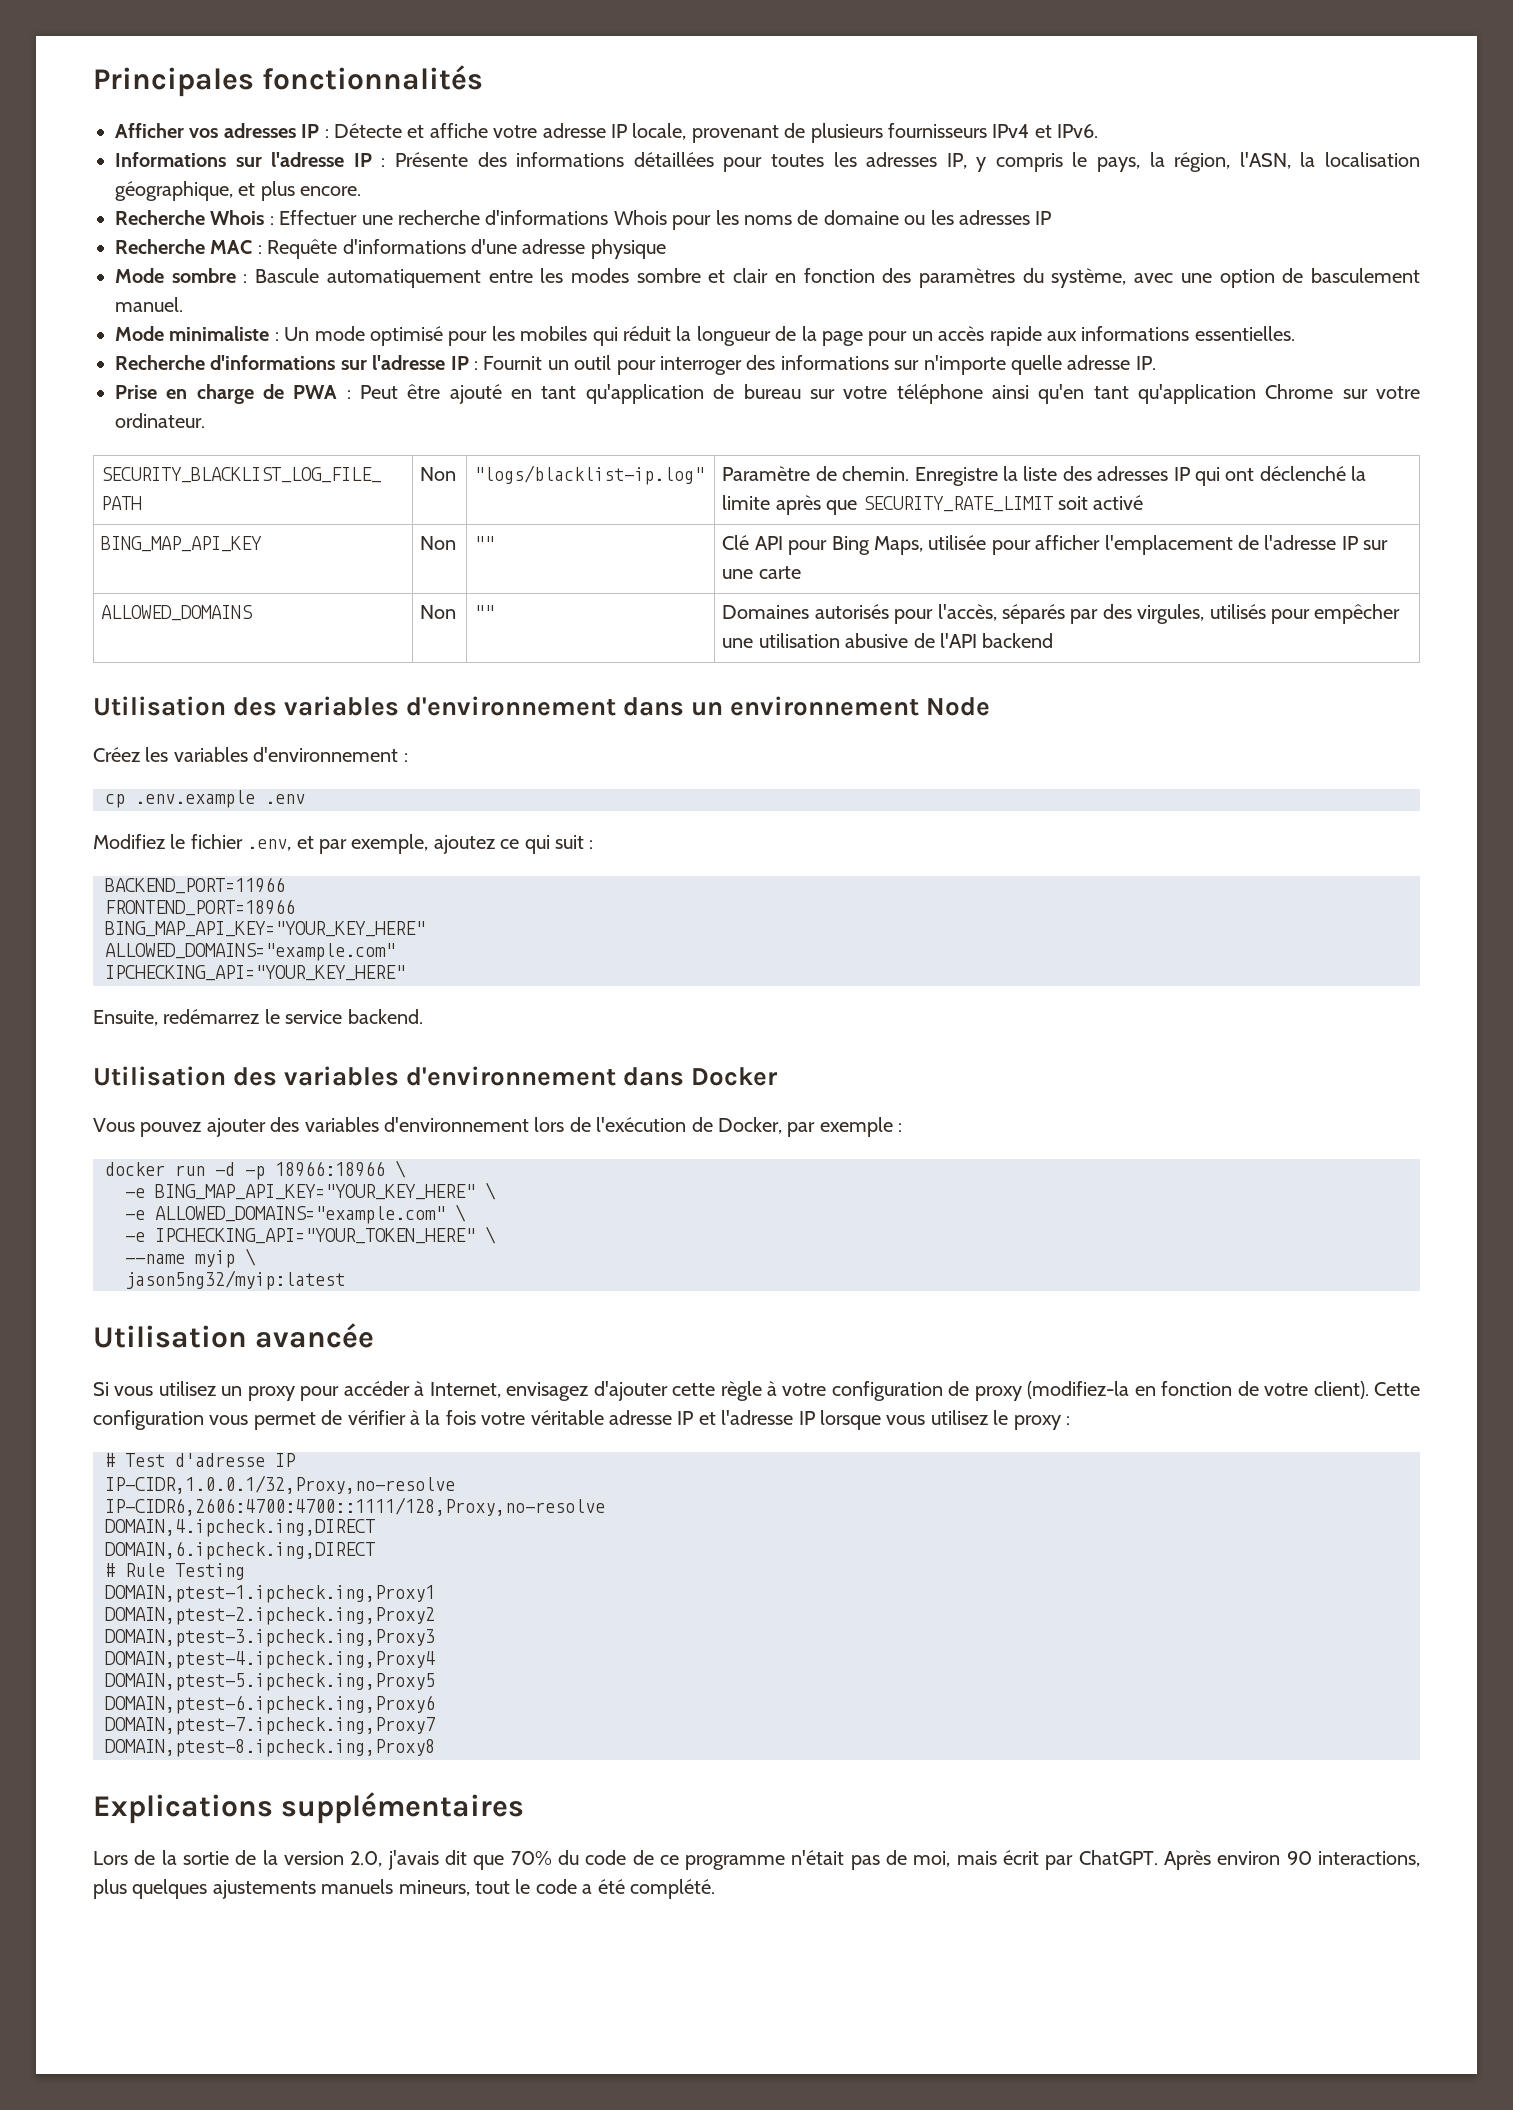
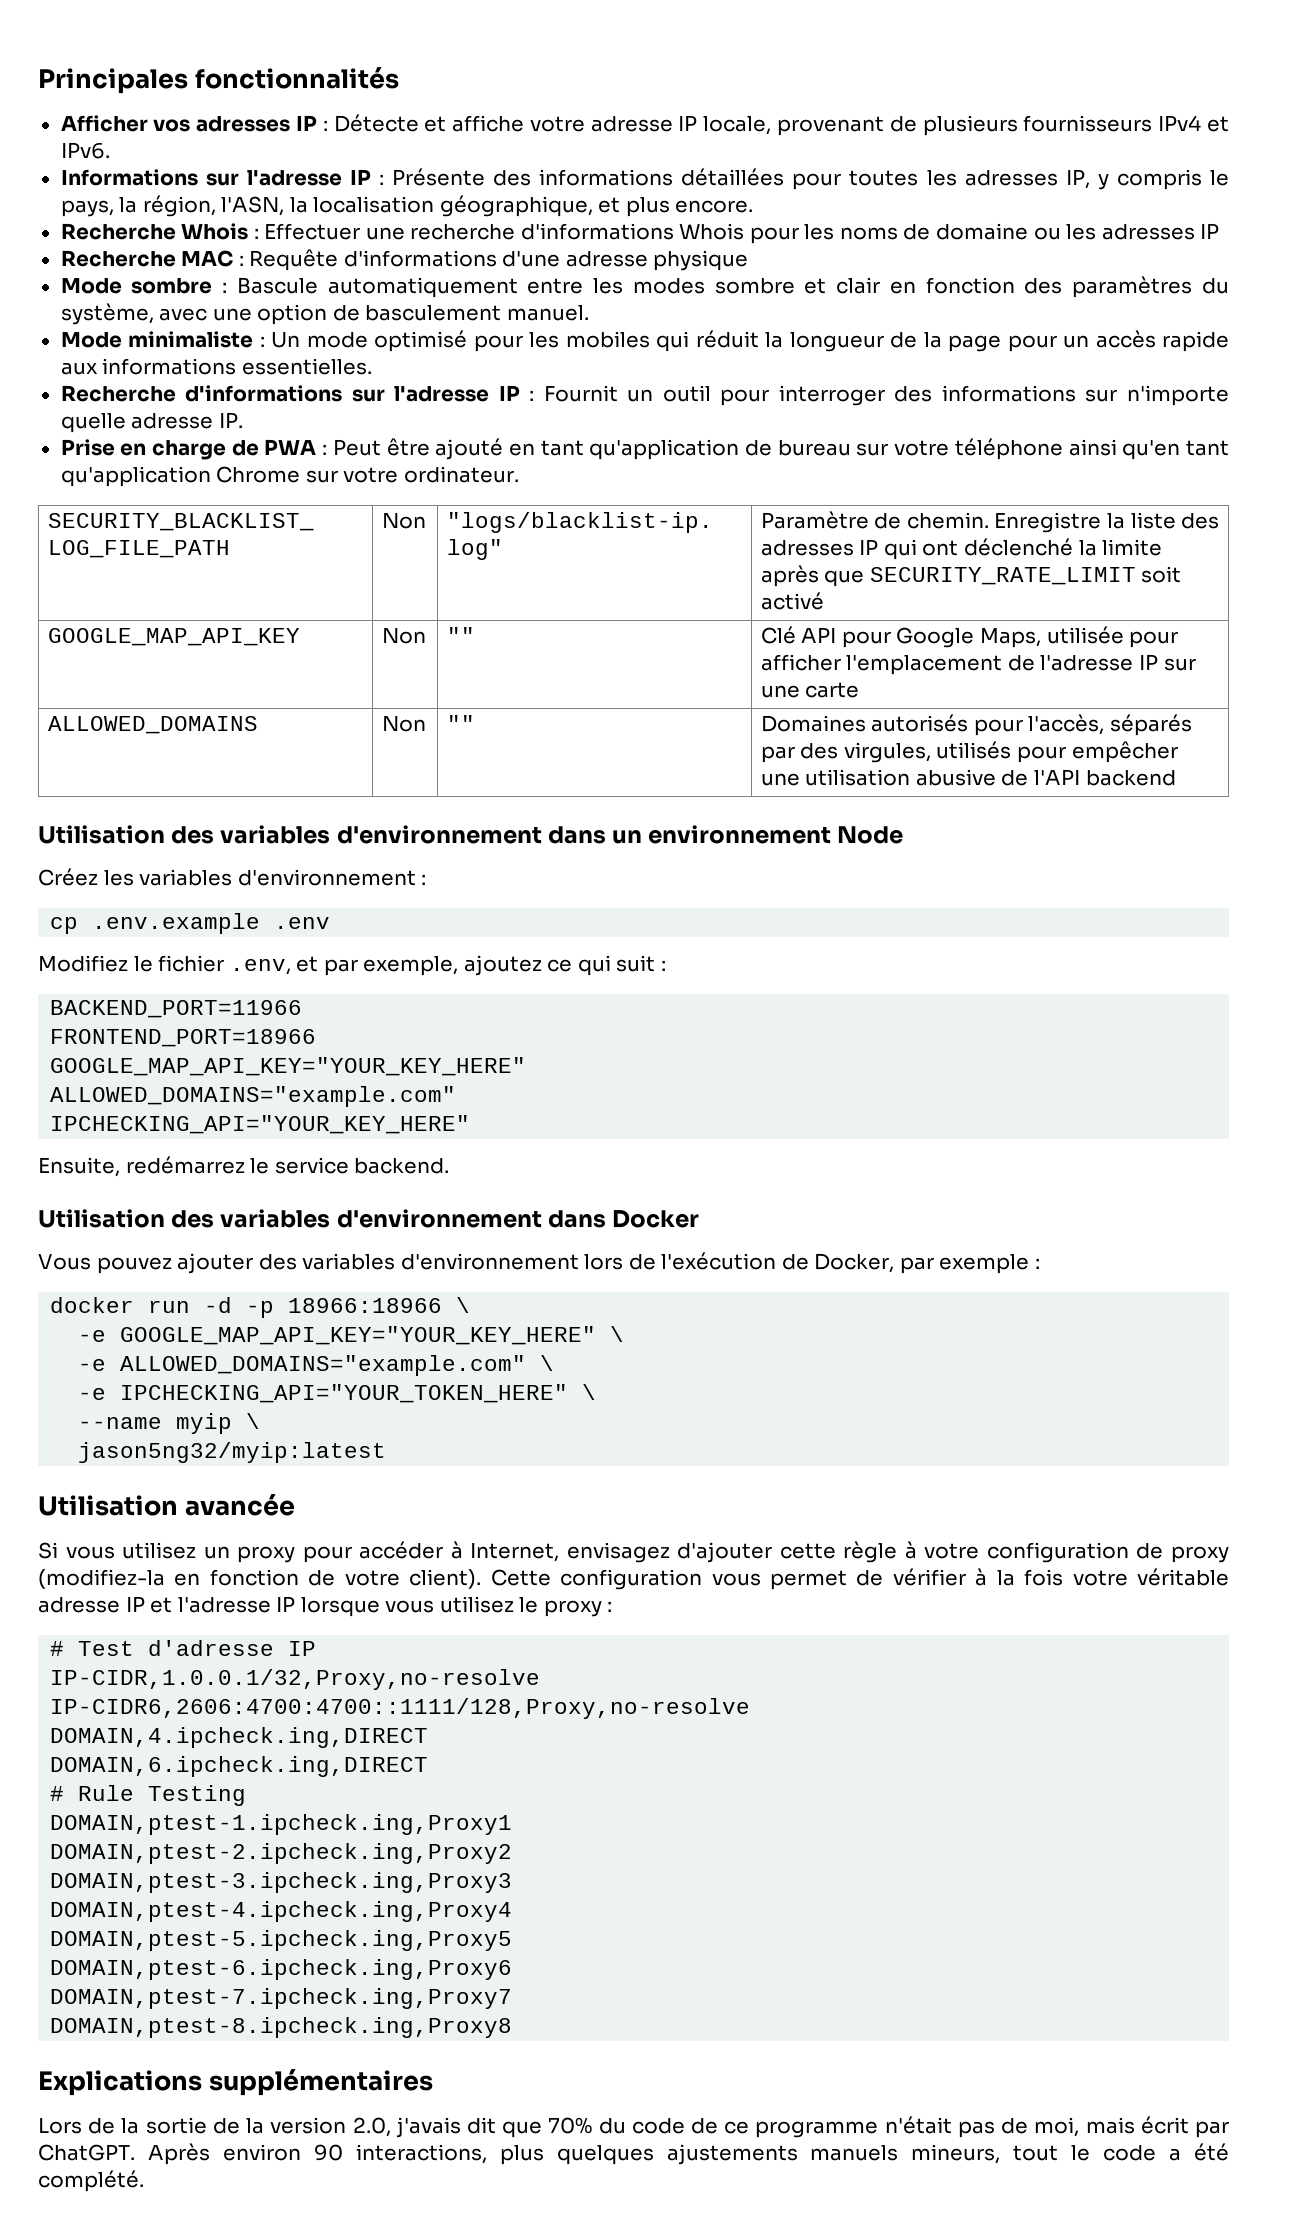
[101,536,263,552] BING_MAP_API_KEY -> [47,628,300,646] GOOGLE_MAP_API_KEY
[831,536,870,555] Bing -> [896,627,975,648] Google
[105,921,425,937] BING_MAP_API_KEY="YOUR_KEY_HERE" -> [50,1057,527,1076] GOOGLE_MAP_API_KEY="YOUR_KEY_HERE"
[155,1184,475,1200] BING_MAP_API_KEY="YOUR_KEY_HERE" -> [120,1326,597,1345] GOOGLE_MAP_API_KEY="YOUR_KEY_HERE"

